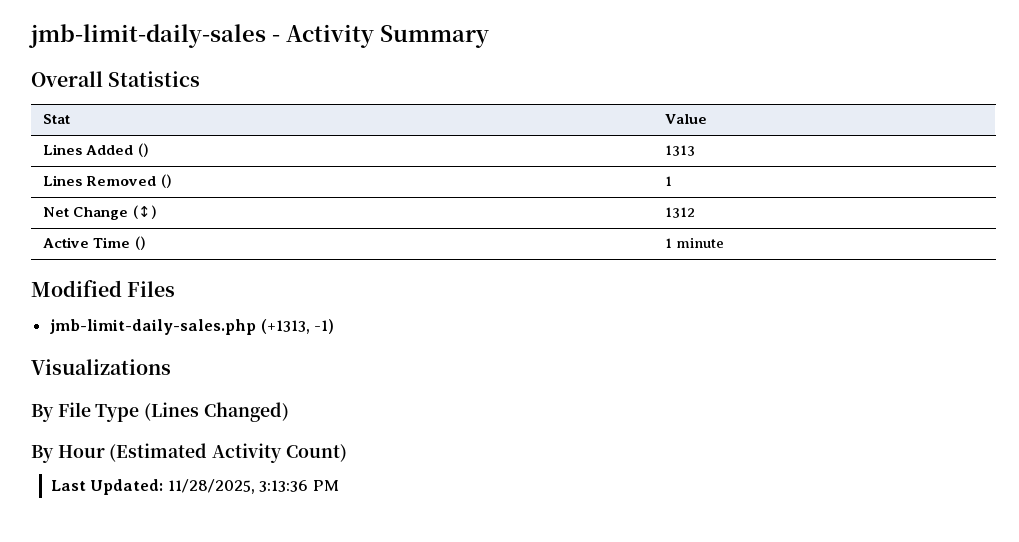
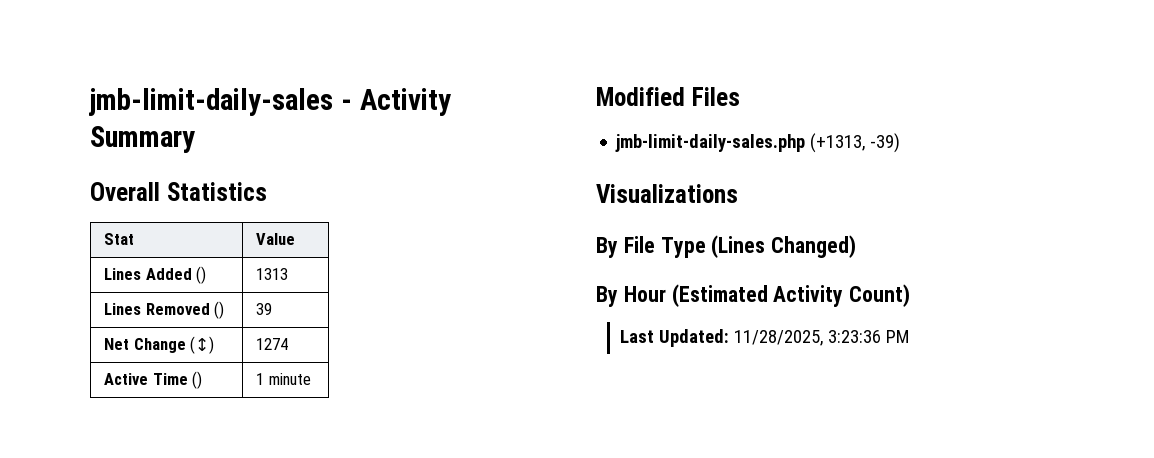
[665,176,673,186] 1 -> [256,303,273,315] 39
[665,207,696,218] 1312 -> [256,338,289,350] 1274
[314,319,335,334] -1) -> [870,133,901,153] -39)
[259,480,309,492] 3:13:36 -> [828,330,882,343] 3:23:36

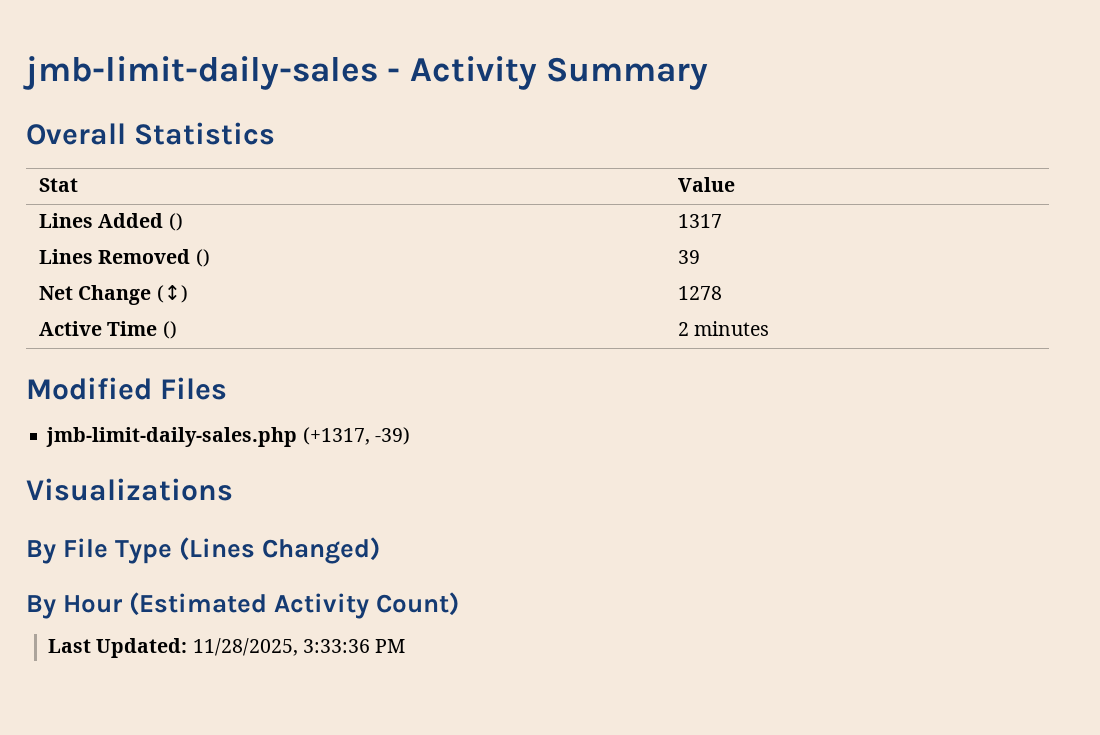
[256,268,289,280] 1313 -> [678,214,723,228] 1317
[256,338,289,350] 1274 -> [678,286,723,300] 1278
[256,373,311,385] 1 minute -> [678,321,770,336] 2 minutes
[810,133,866,153] (+1313, -> [302,427,370,445] (+1317,
[828,330,882,343] 3:23:36 -> [302,639,370,653] 3:33:36

